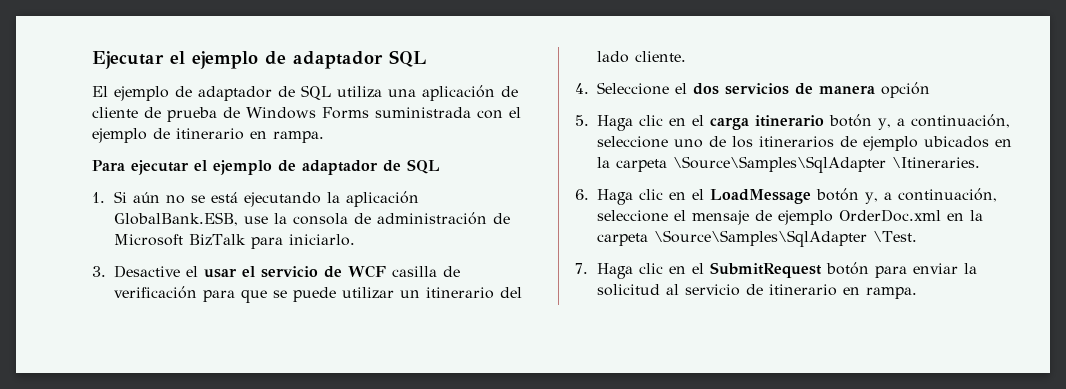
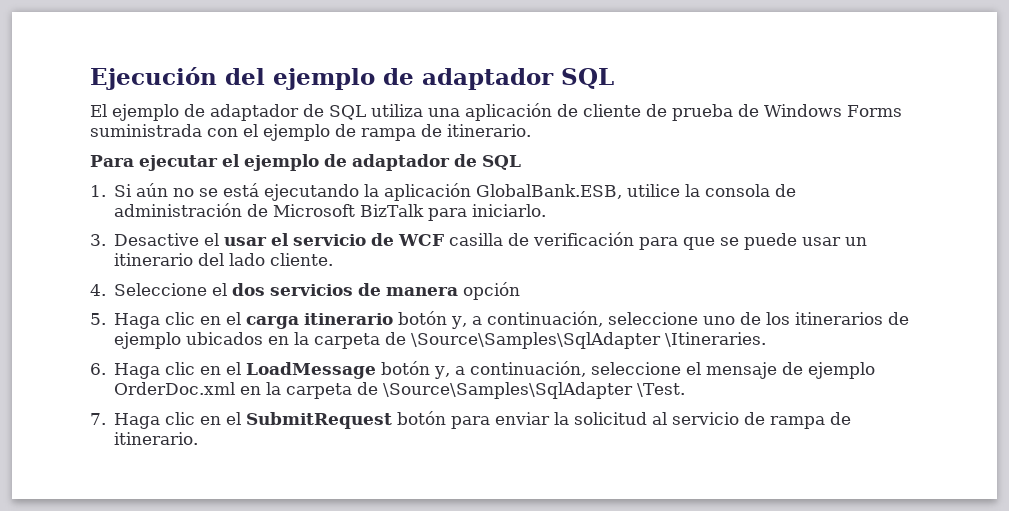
[92,51,185,69] Ejecutar el -> [90,67,265,90] Ejecución del
[176,128,324,143] itinerario en rampa. -> [361,124,531,141] rampa de itinerario.
[243,216,268,224] use -> [627,184,681,197] utilice
[342,287,394,299] utilizar -> [802,237,842,246] usar
(667, 165) none -> [385,332,407,345] de
(648, 239) none -> [357,382,379,395] de
[768,284,917,299] itinerario en rampa. -> [770,412,852,429] [114,432,199,445] rampa de itinerario.

